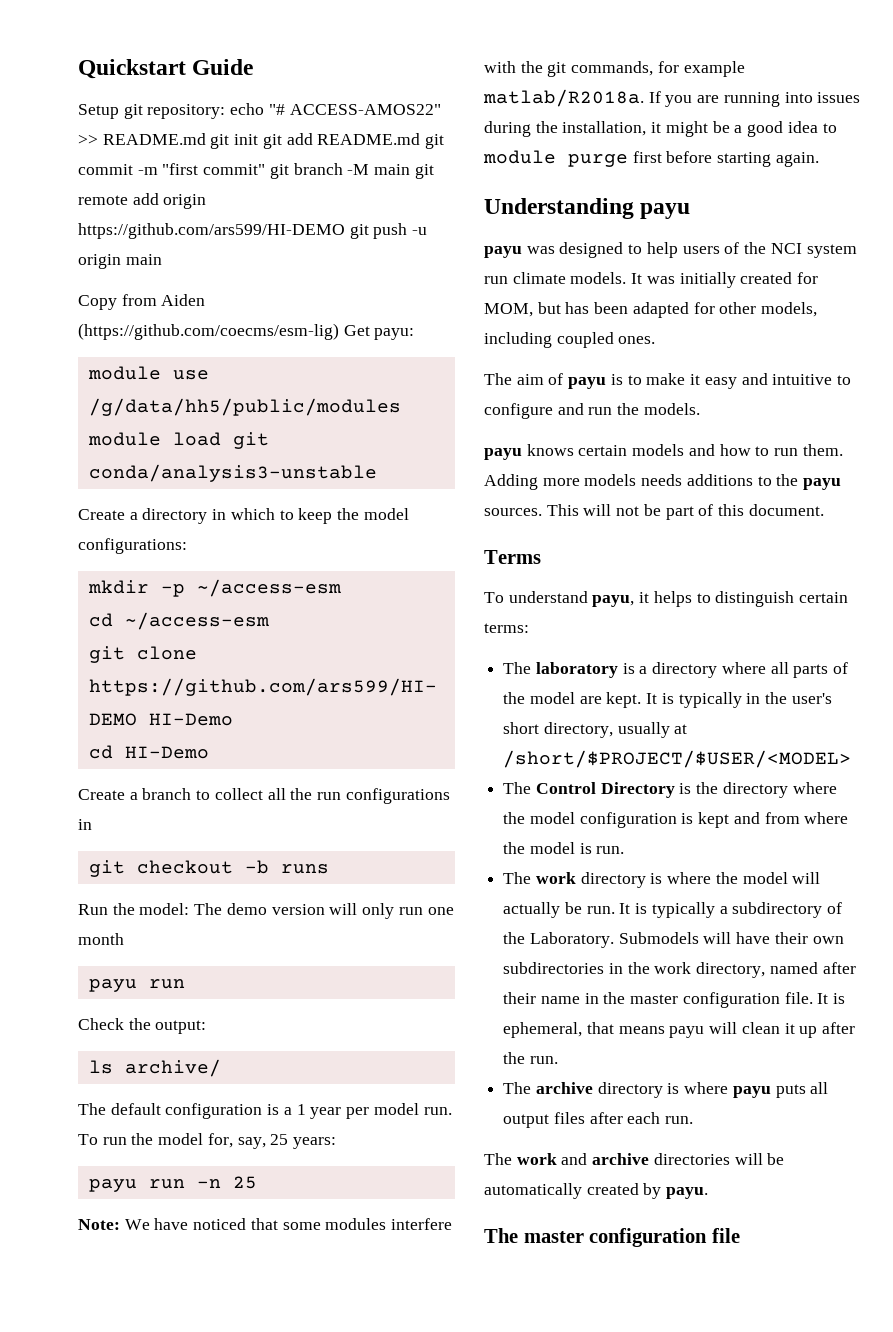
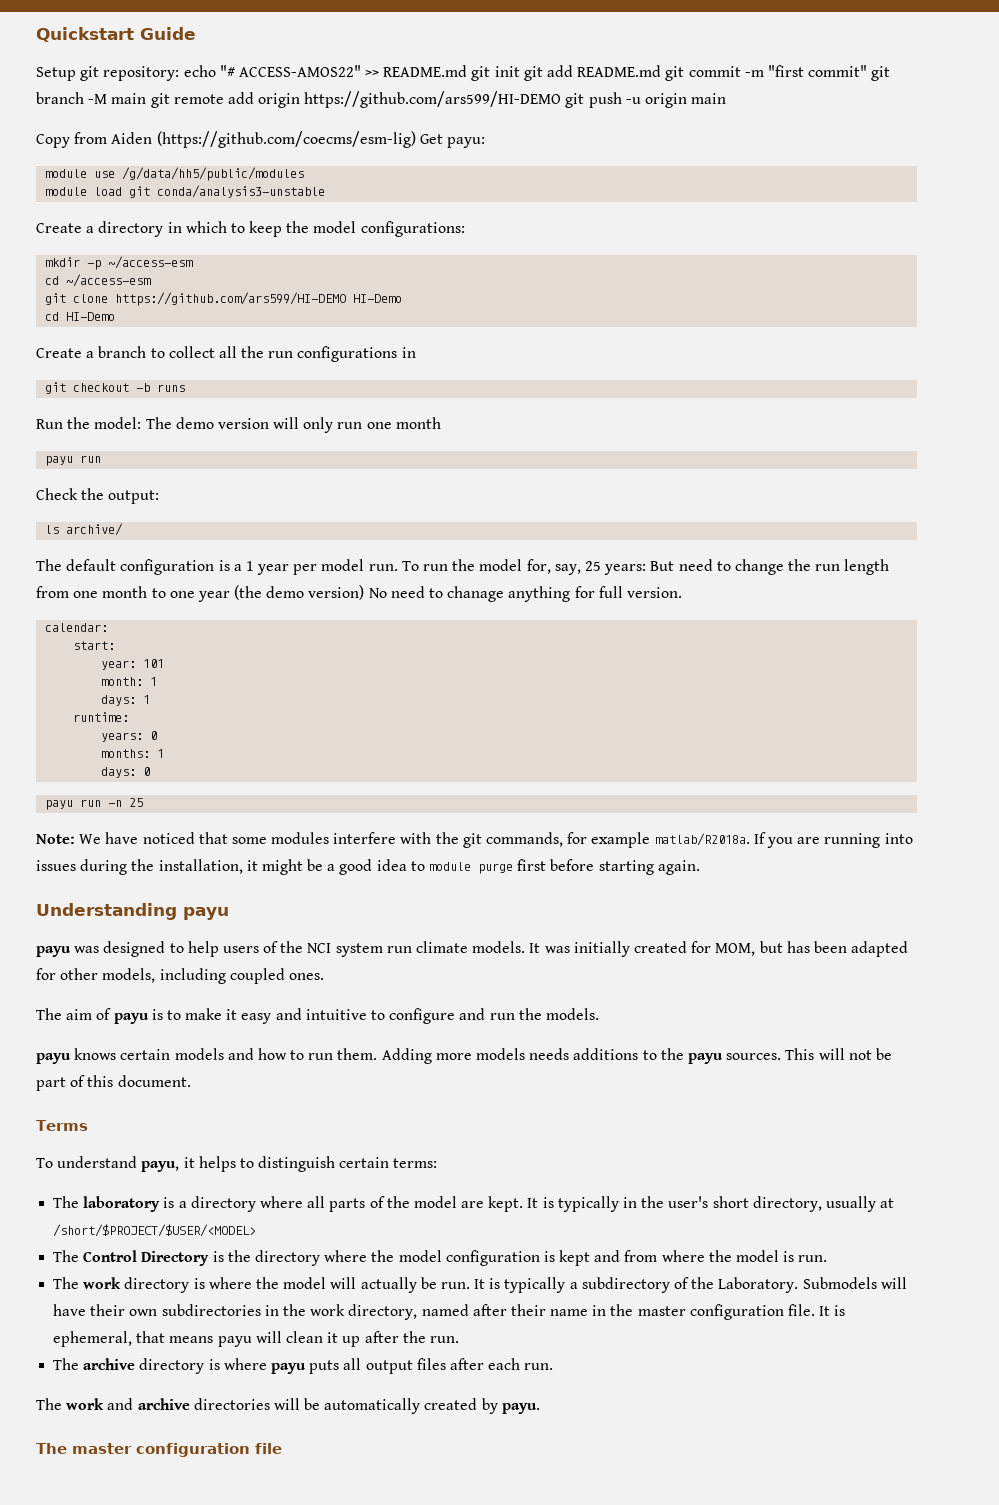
(337, 1143) none -> [650,559,890,575] [36,585,682,602] [45,623,109,632] [73,641,116,650] [101,659,165,670] [101,677,158,686] [101,695,151,706] [73,712,130,722] [101,731,158,742] [101,749,165,758] [101,767,151,778] But need to change the run length from one month to one year (the demo version) No need to chanage anything for full version. // calendar: // start: // year: 101 // month: 1 // days: 1 // runtime: // years: 0 // months: 1 // days: 0

